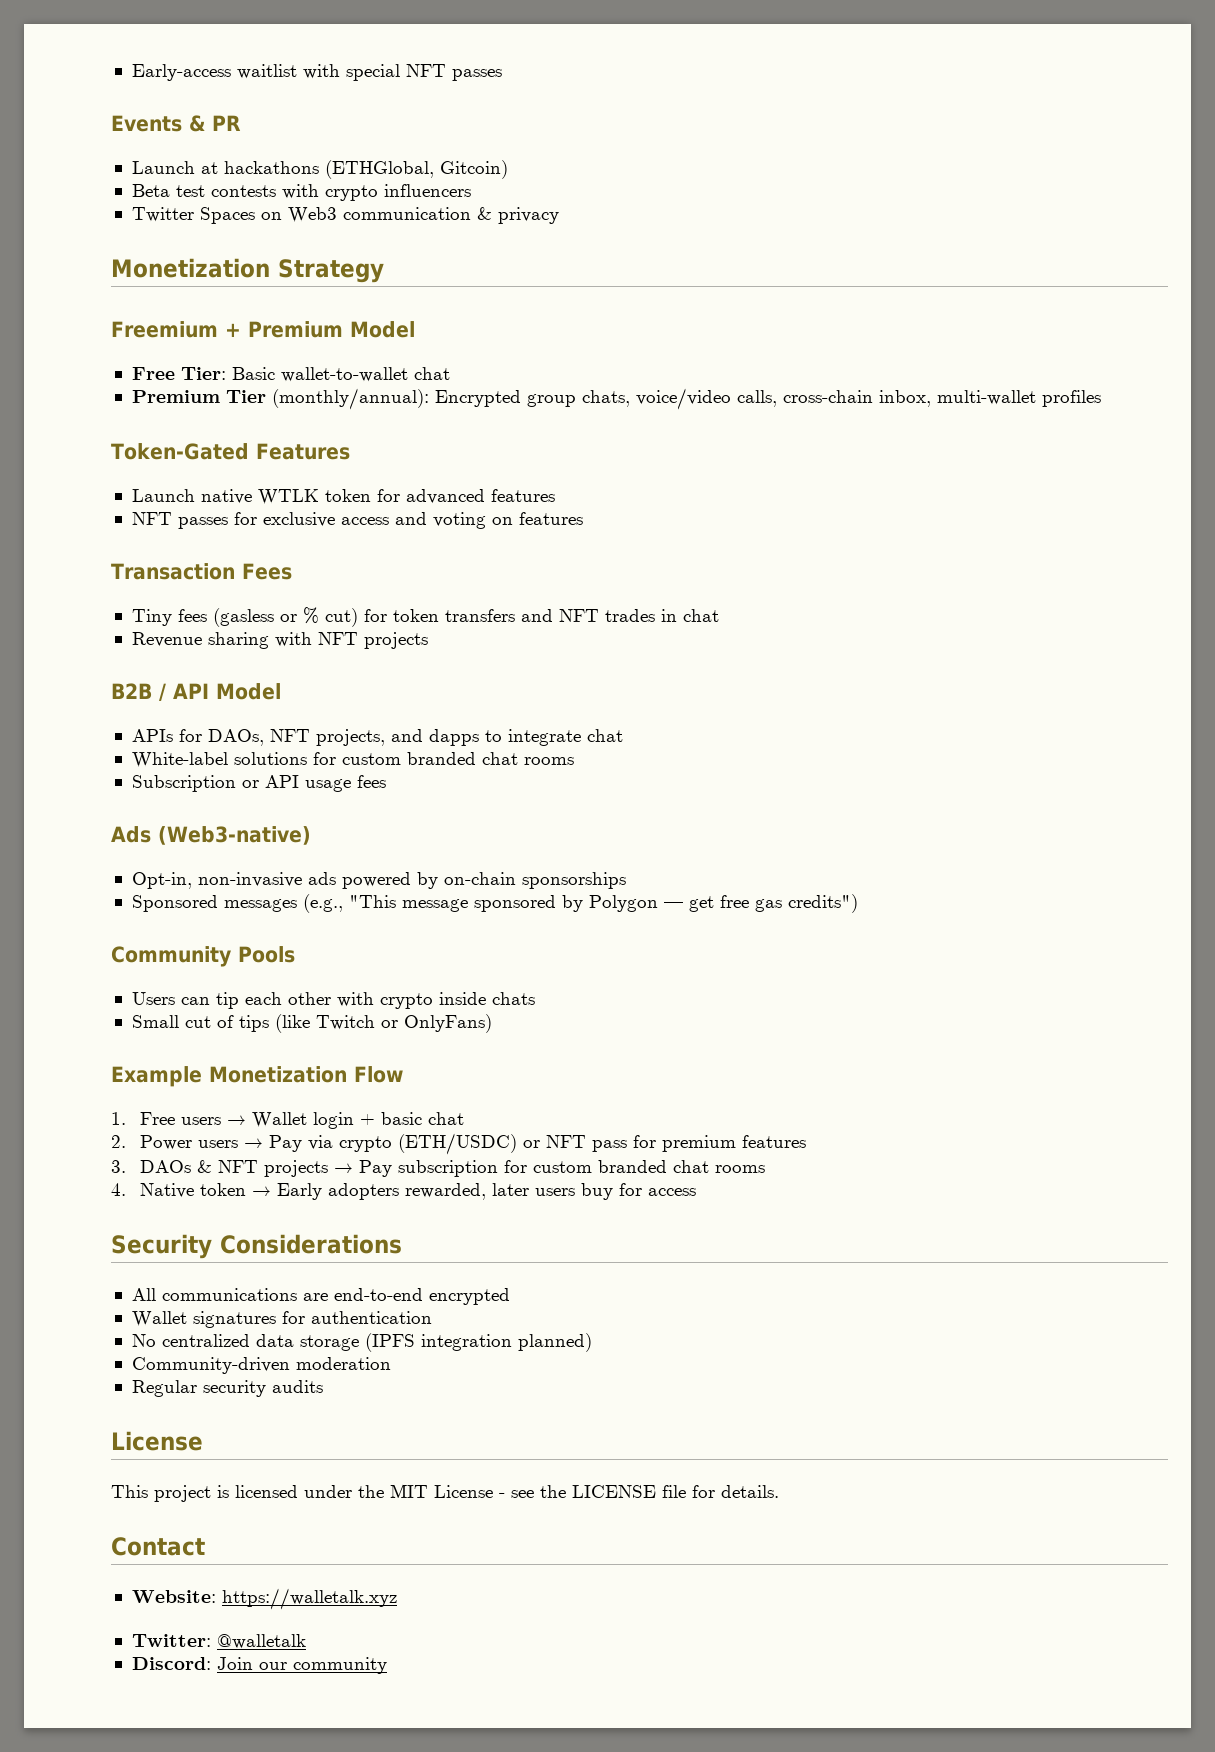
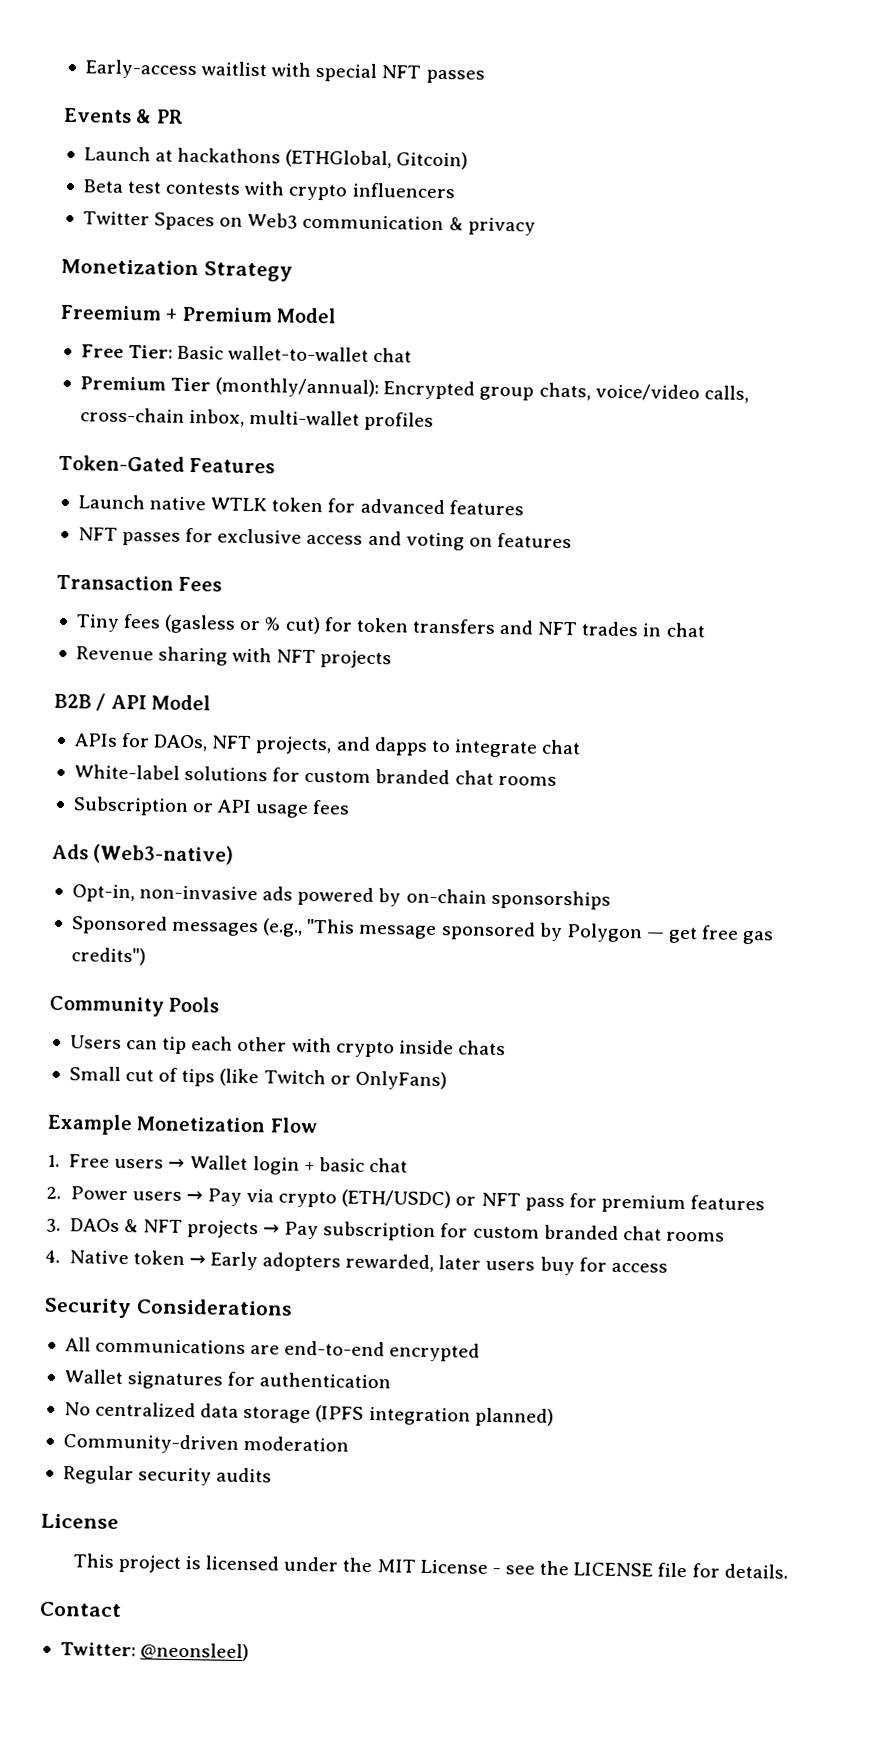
[131,1588,397,1610] // Website: https://walletalk.xyz -> (122, 1609) none
[216,1634,306,1649] [131,1657,387,1674] @walletalk // Discord: Join our community -> [140,1642,250,1662] @neonsleel)

